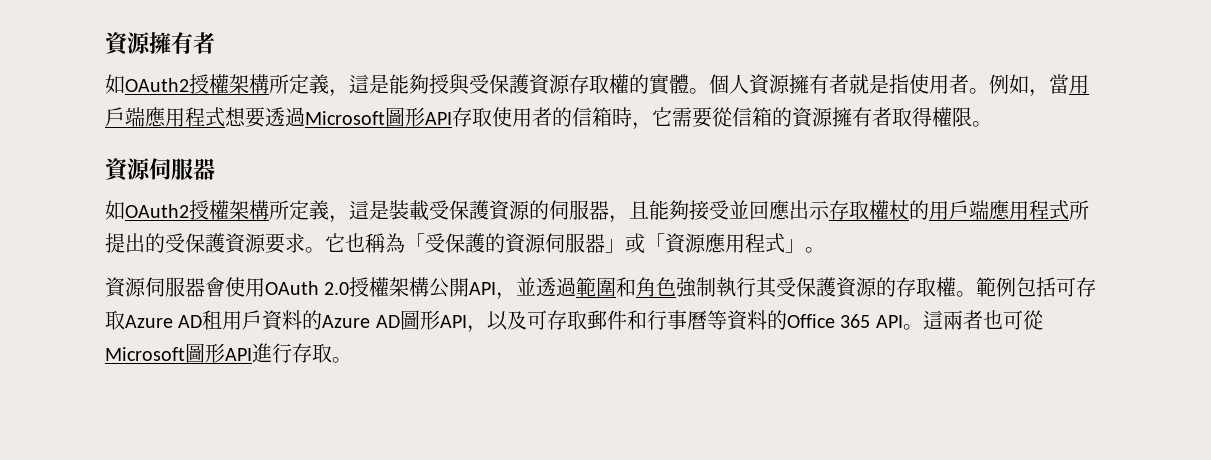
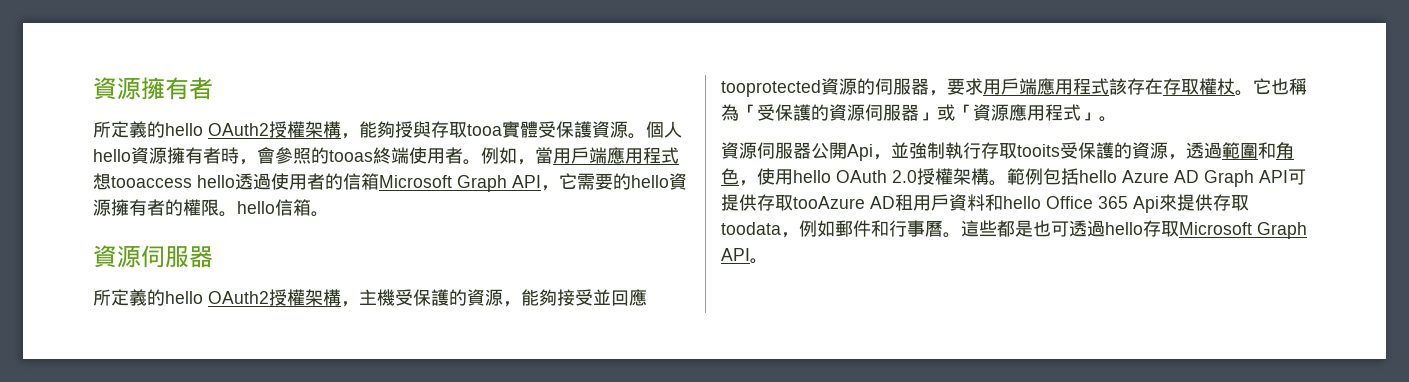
[105,73,909,97] 如OAuth2授權架構所定義，這是能夠授與受保護資源存取權的實體。個人資源擁有者就是指 -> [93,121,682,139] [93,147,409,165] 所定義的hello OAuth2授權架構，能夠授與存取tooa實體受保護資源。個人hello資源擁有者時，會參照的tooas終端
[245,107,932,130] 要透過Microsoft圖形API存取使用者的信箱時，它需要從信箱的資源擁有者取得 -> [111,173,687,192] [93,199,183,216] tooaccess hello透過使用者的信箱Microsoft Graph API，它需要的hello資源擁有者的
(992, 124) none -> [237,199,329,217] hello信箱。
[105,200,1089,223] [105,233,305,254] 如OAuth2授權架構所定義，這是裝載受保護資源的伺服器，且能夠接受並回應出示存取權杖的用戶端應用程式所提出的受保護資源要求 -> [93,289,647,307] [721,78,1235,97] 所定義的hello OAuth2授權架構，主機受保護的資源，能夠接受並回應tooprotected資源的伺服器，要求用戶端應用程式該存在存取權杖
[205,277,1097,300] [105,310,1044,333] [105,343,332,363] 會使用OAuth 2.0授權架構公開API，並透過範圍和角色強制執行其受保護資源的存取權。範例包括可存取Azure AD租用戶資料的Azure AD圖形API，以及可存取郵件和行事曆等資料的Office 365 API。這兩者也可從Microsoft圖形API進行存取 -> [811,142,1294,161] [721,168,1306,187] [721,194,1249,213] [721,220,1307,239] [721,248,750,261] 公開Api，並強制執行存取tooits受保護的資源，透過範圍和角色，使用hello OAuth 2.0授權架構。範例包括hello Azure AD Graph API可提供存取tooAzure AD租用戶資料和hello Office 365 Api來提供存取toodata，例如郵件和行事曆。這些都是也可透過hello存取Microsoft Graph API

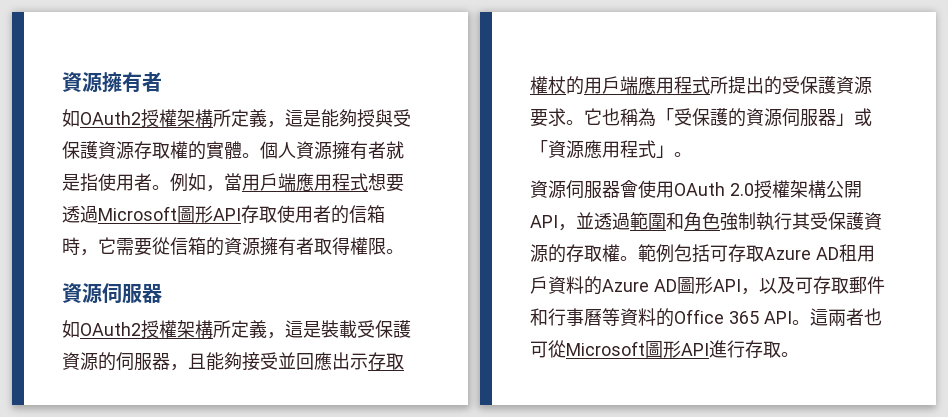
[93,121,682,139] [93,147,409,165] 所定義的hello OAuth2授權架構，能夠授與存取tooa實體受保護資源。個人hello資源擁有者時，會參照的tooas終端 -> [62,109,411,128] [62,141,404,160] [62,173,98,192] 如OAuth2授權架構所定義，這是能夠授與受保護資源存取權的實體。個人資源擁有者就是指
[111,173,687,192] [93,199,183,216] tooaccess hello透過使用者的信箱Microsoft Graph API，它需要的hello資源擁有者的 -> [386,174,404,192] [62,205,385,224] [62,237,350,256] 要透過Microsoft圖形API存取使用者的信箱時，它需要從信箱的資源擁有者取得
[237,199,329,217] hello信箱。 -> (404, 251) none
[93,289,647,307] [721,78,1235,97] 所定義的hello OAuth2授權架構，主機受保護的資源，能夠接受並回應tooprotected資源的伺服器，要求用戶端應用程式該存在存取權杖 -> [62,320,411,339] [62,352,404,371] [530,76,872,95] [530,108,566,127] 如OAuth2授權架構所定義，這是裝載受保護資源的伺服器，且能夠接受並回應出示存取權杖的用戶端應用程式所提出的受保護資源要求
[811,142,1294,161] [721,168,1306,187] [721,194,1249,213] [721,220,1307,239] [721,248,750,261] 公開Api，並強制執行存取tooits受保護的資源，透過範圍和角色，使用hello OAuth 2.0授權架構。範例包括hello Azure AD Graph API可提供存取tooAzure AD租用戶資料和hello Office 365 Api來提供存取toodata，例如郵件和行事曆。這些都是也可透過hello存取Microsoft Graph API -> [620,180,862,199] [530,212,882,231] [530,244,875,263] [530,276,885,295] [530,308,882,327] [530,340,781,358] 會使用OAuth 2.0授權架構公開API，並透過範圍和角色強制執行其受保護資源的存取權。範例包括可存取Azure AD租用戶資料的Azure AD圖形API，以及可存取郵件和行事曆等資料的Office 365 API。這兩者也可從Microsoft圖形API進行存取

